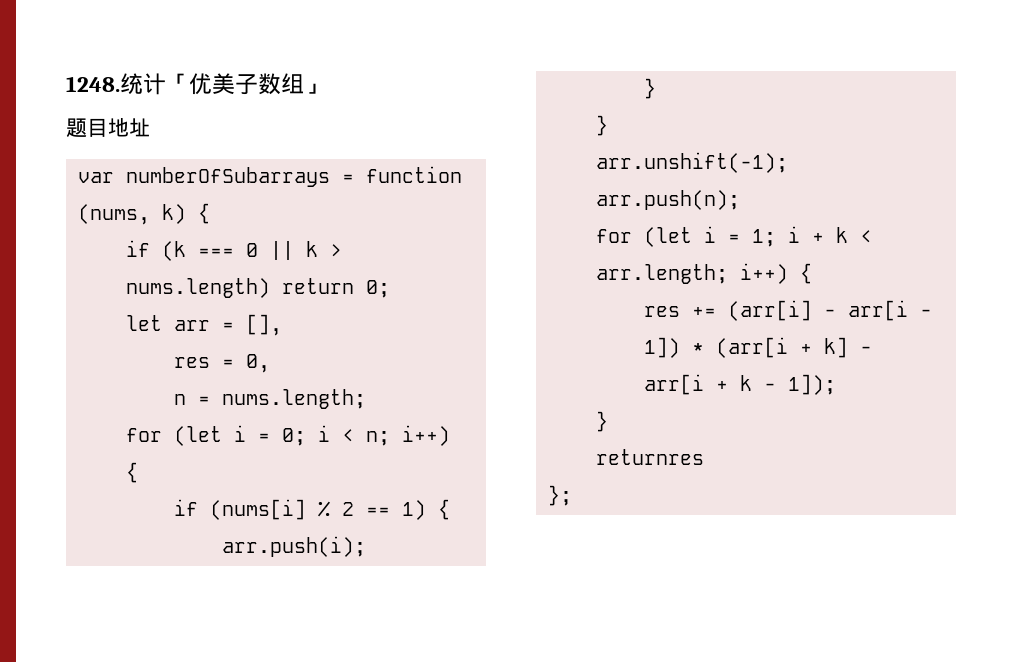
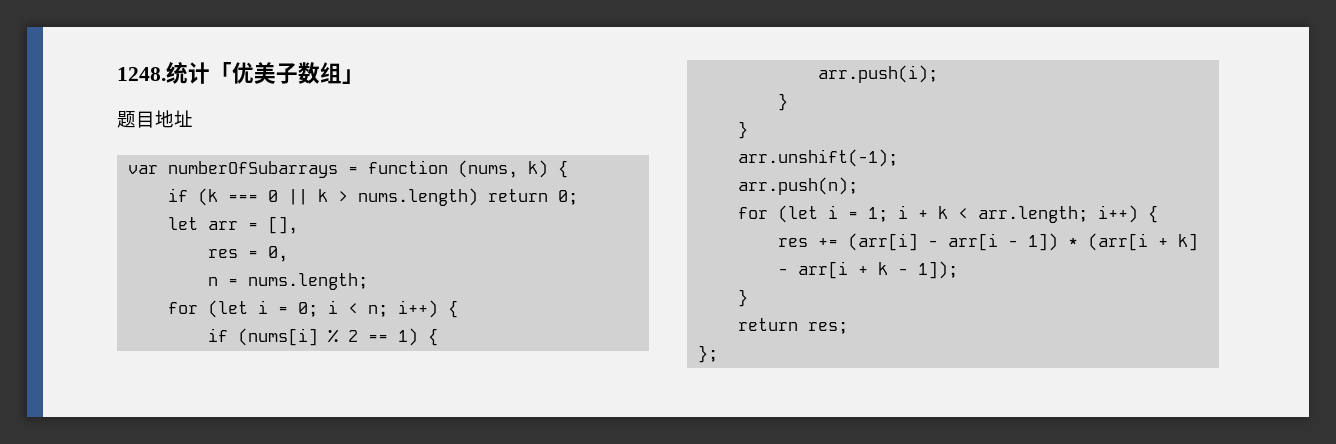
[596,449,705,465] returnres -> [738,318,849,334] return res;

